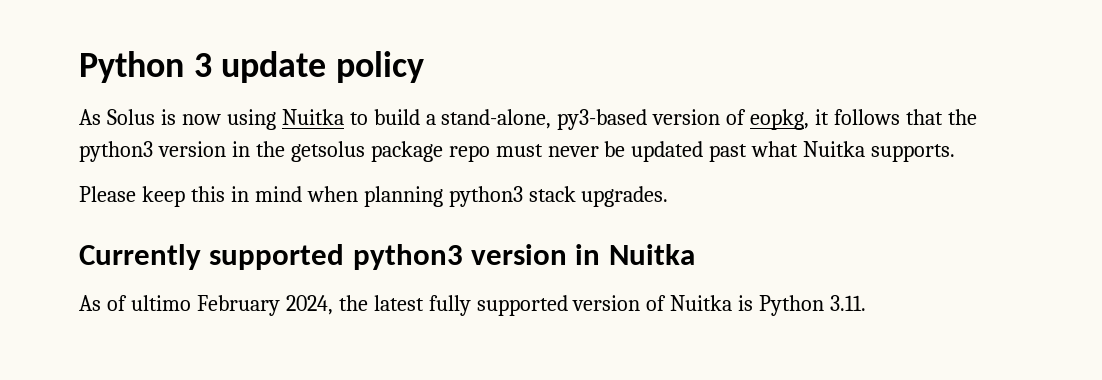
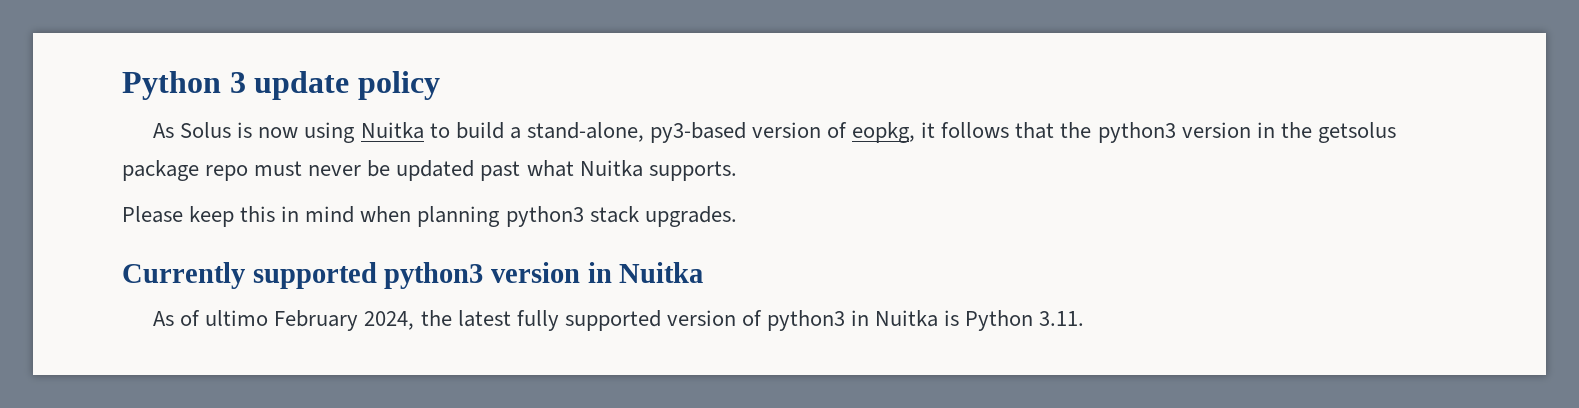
(667, 303) none -> [766,310,870,331] python3 in

